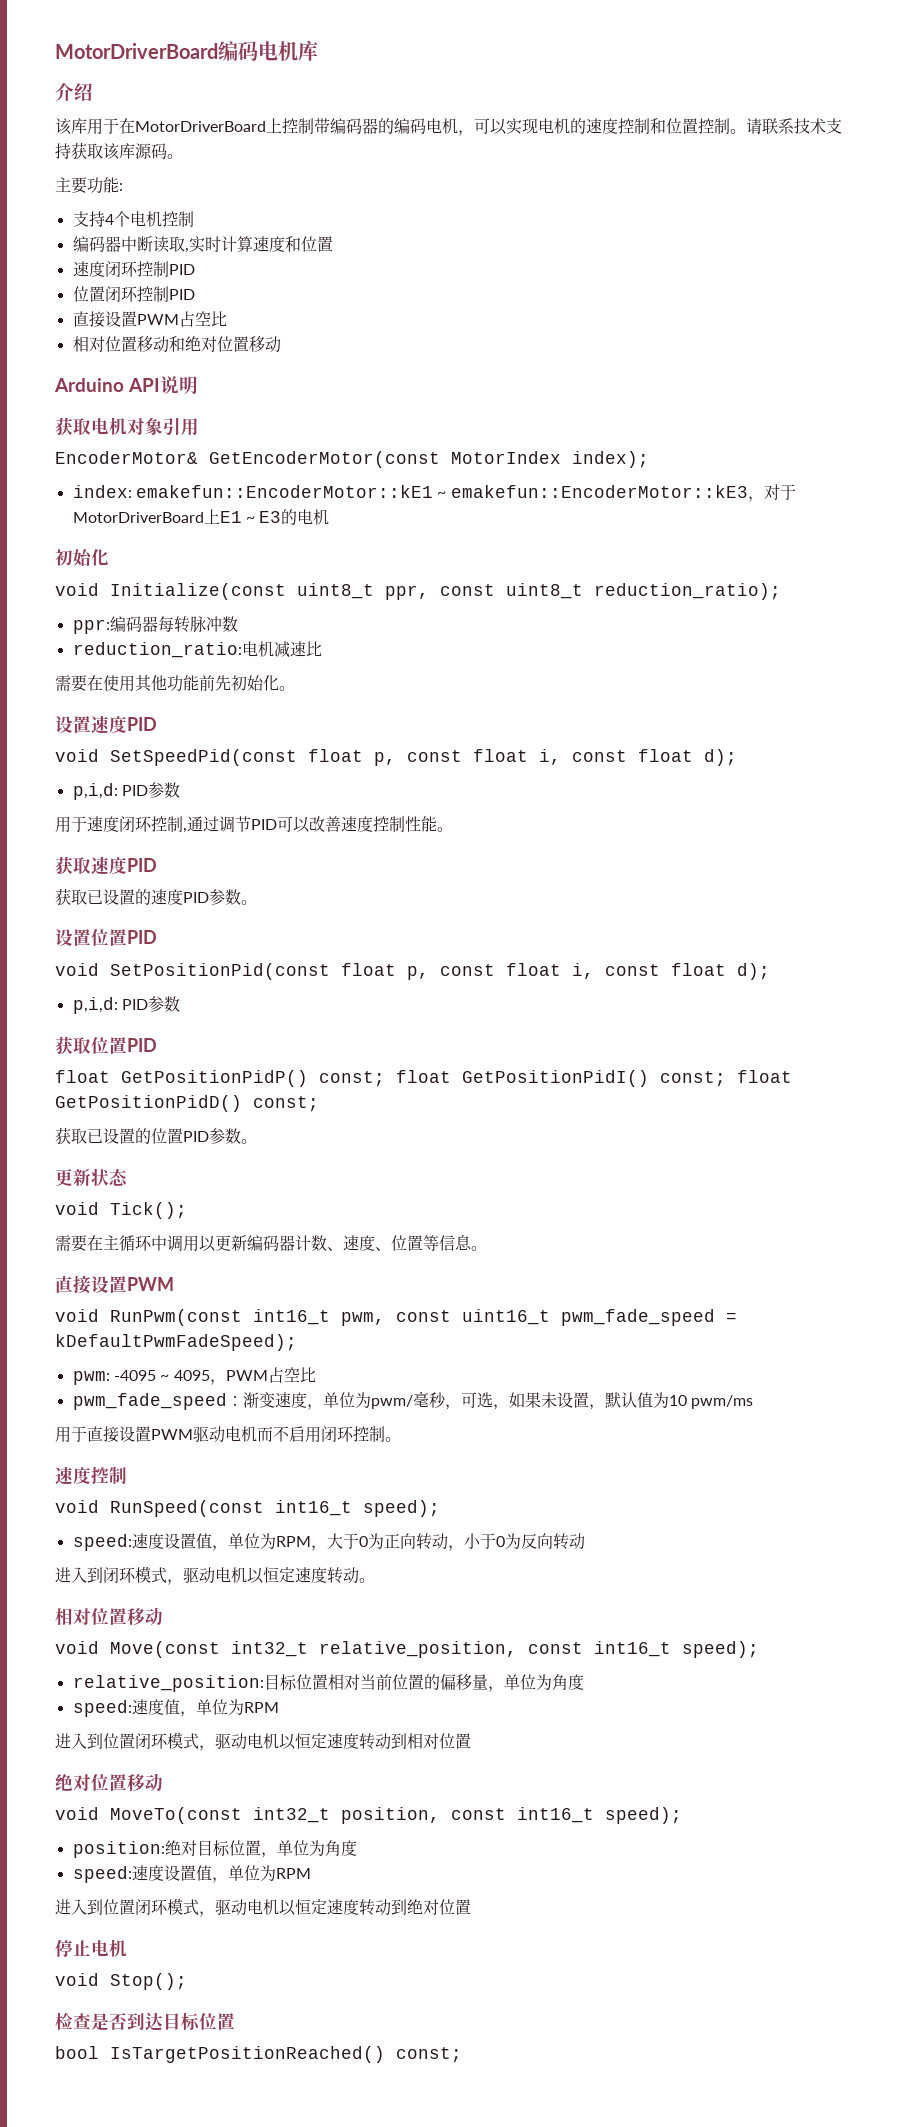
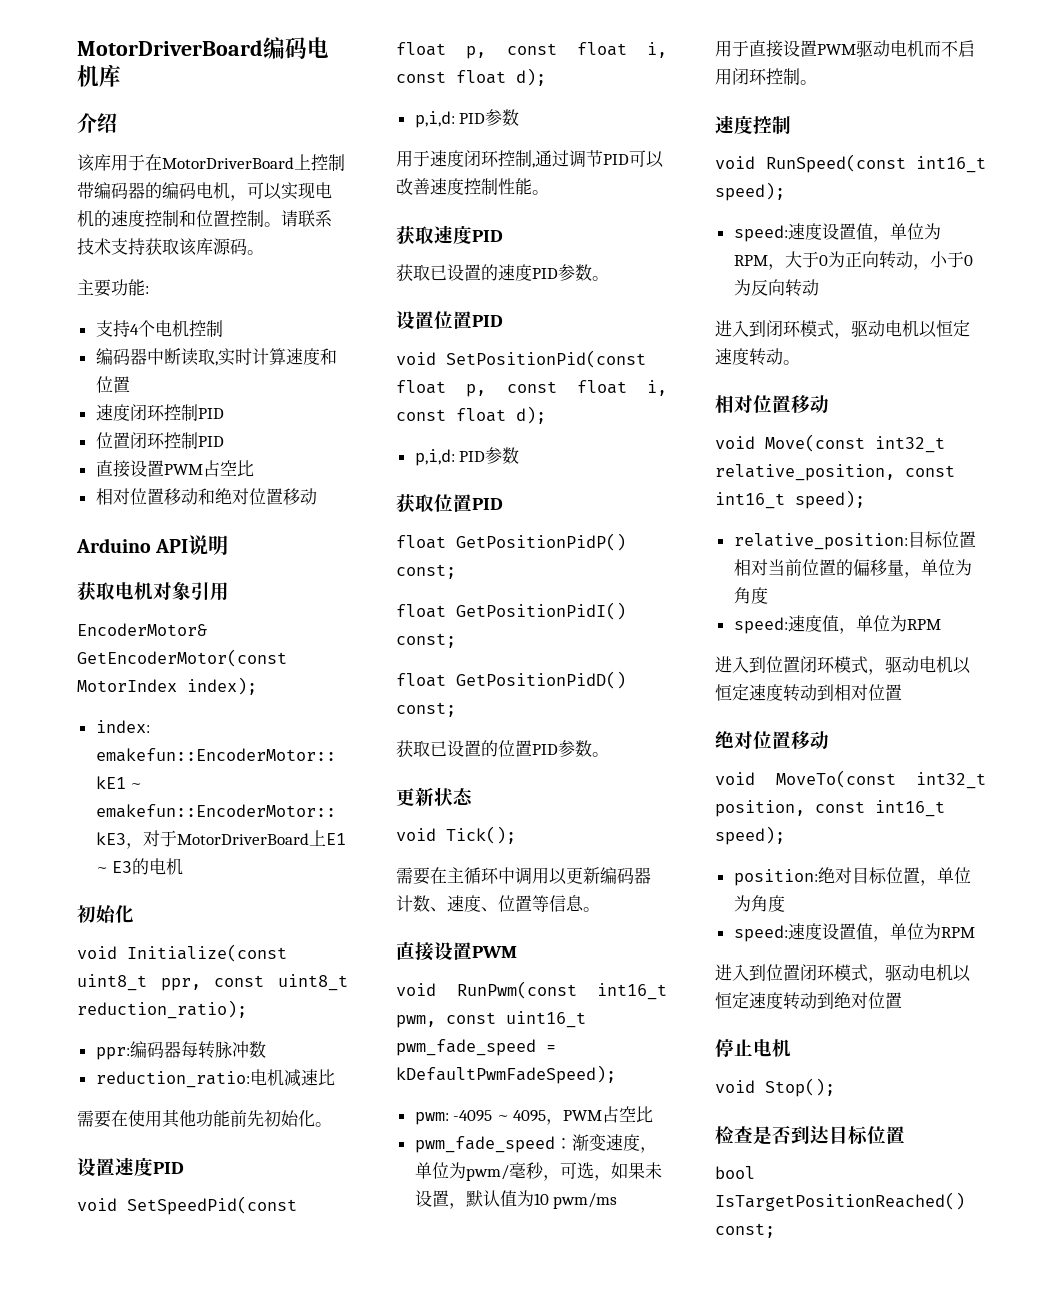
(385, 1079) none -> (456, 571) //
(726, 1079) none -> (456, 640) //

